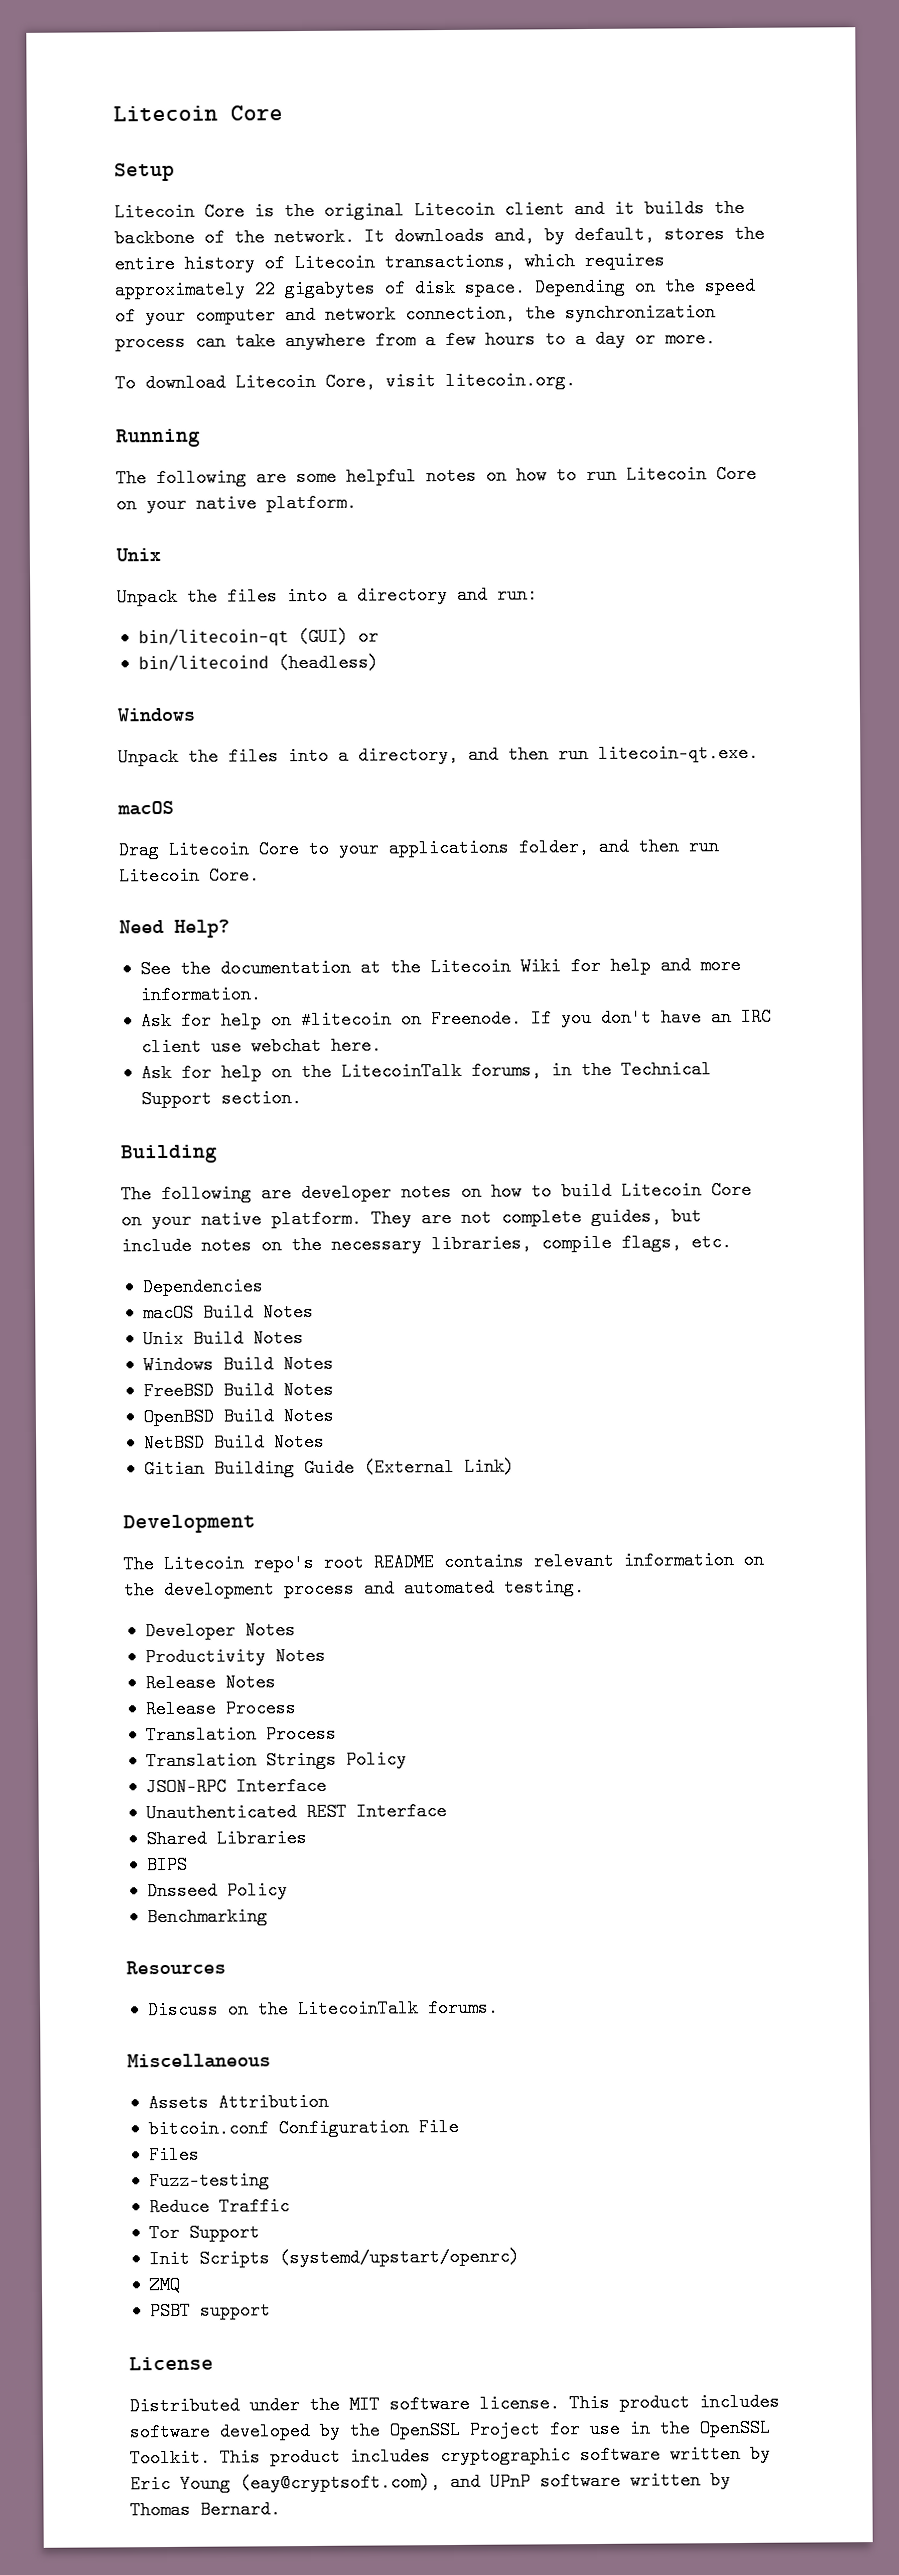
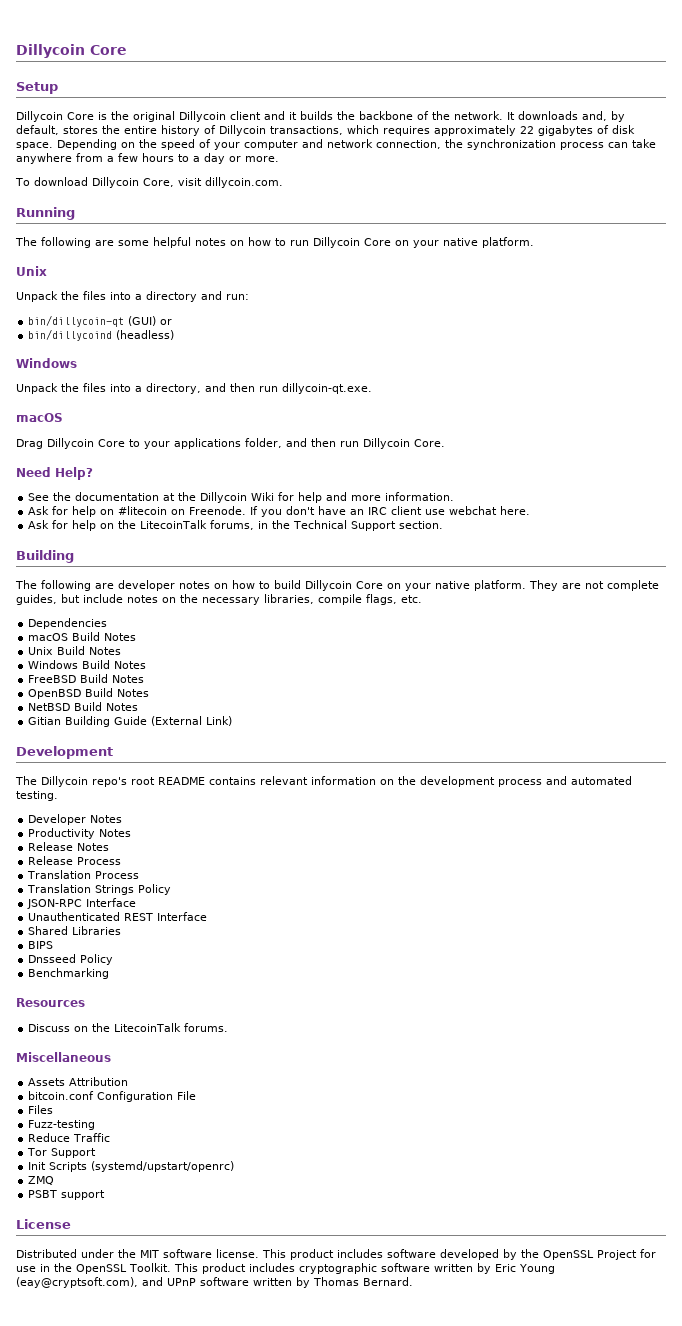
[113,105,218,122] Litecoin -> [16,44,85,58] Dillycoin
[114,202,195,222] Litecoin -> [16,111,63,122] Dillycoin
[414,200,495,220] Litecoin -> [179,111,226,122] Dillycoin
[294,253,375,273] Litecoin -> [219,125,266,136] Dillycoin
[235,372,316,392] Litecoin -> [91,177,139,188] Dillycoin
[445,371,576,391] litecoin.org. -> [204,177,283,188] dillycoin.com.
[626,465,707,484] Litecoin -> [313,237,360,248] Dillycoin
[137,628,289,648] bin/litecoin-qt -> [28,315,125,327] bin/dillycoin-qt
[137,654,269,672] bin/litecoind -> [28,329,113,341] bin/dillycoind
[598,743,759,763] litecoin-qt.exe. -> [282,383,372,394] dillycoin-qt.exe.
[168,840,249,859] Litecoin -> [47,438,94,449] Dillycoin
[119,866,200,886] Litecoin -> [363,438,410,449] Dillycoin
[429,957,511,977] Litecoin -> [200,492,248,503] Dillycoin
[621,1181,702,1200] Litecoin -> [305,580,352,591] Dillycoin
[163,1554,244,1574] Litecoin -> [41,776,88,787] Dillycoin

